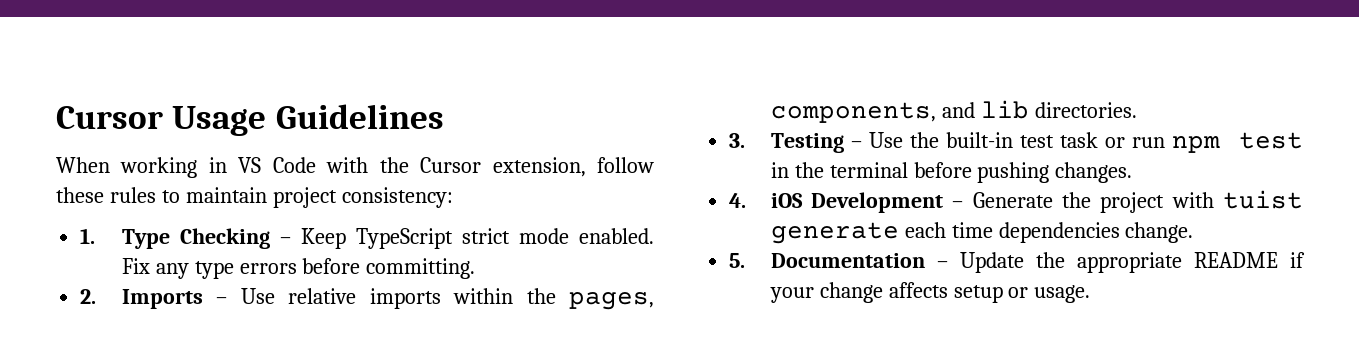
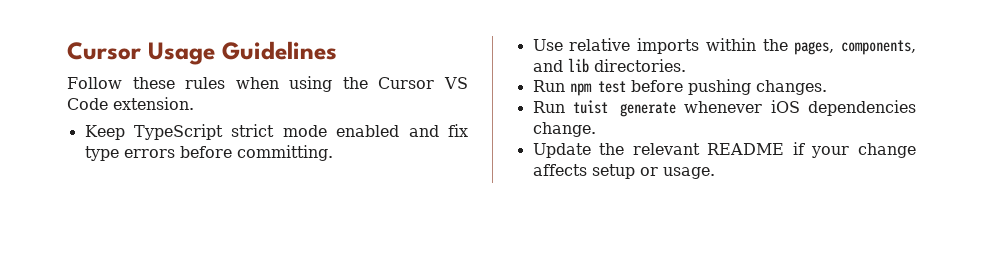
[56,157,654,178] [56,187,453,208] [80,228,291,249] When working in VS Code with the Cursor extension, follow these rules to maintain project consistency: // 1. Type Checking – -> [67,76,469,92] [67,97,194,110] Follow these rules when using the Cursor VS Code extension. //
[579,228,654,244] [121,258,189,279] enabled. Fix any -> [336,124,468,137] enabled and fix
[80,289,228,309] 2. Imports – -> (333, 153) none
[729,132,1303,153] [770,162,1133,183] [729,190,1303,213] [770,222,993,244] 3. Testing – Use the built-in test task or run npm test in the terminal before pushing changes. // 4. iOS Development – Generate the project with tuist generate each time -> [532,79,827,96] [532,100,800,117] Run npm test before pushing changes. // Run tuist generate whenever iOS
[729,253,948,268] 5. Documentation – -> (596, 129) none
[1076,252,1182,273] appropriate -> [632,143,700,155] relevant

